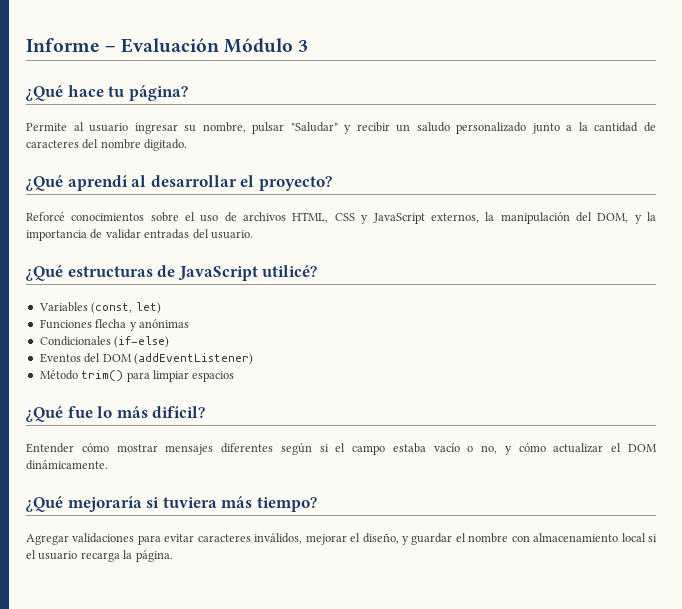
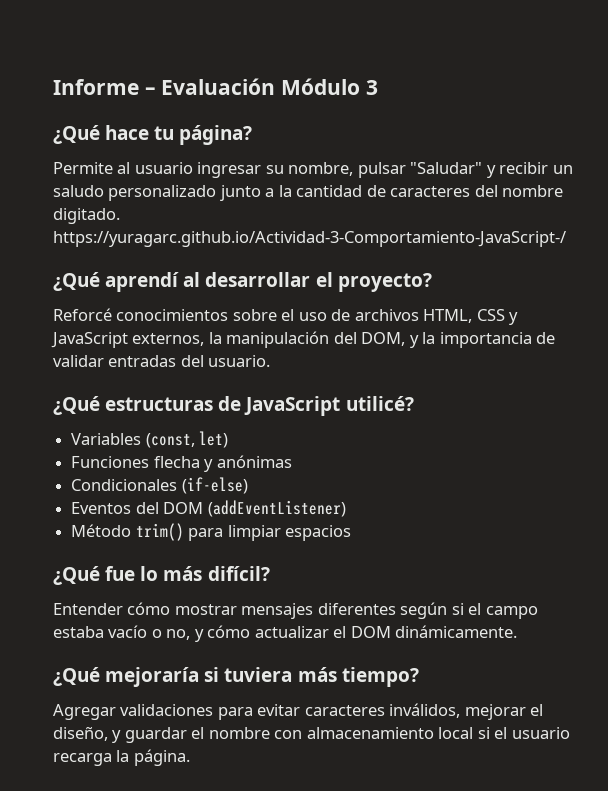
(188, 145) none -> [53,231,566,247] https://yuragarc.github.io/Actividad-3-Comportamiento-JavaScript-/

